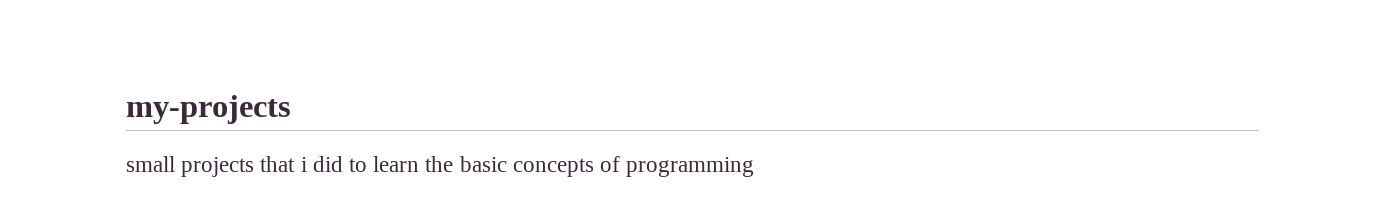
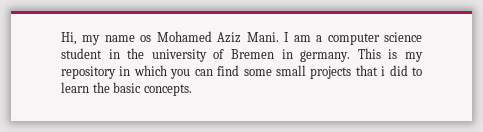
[126,95,291,124] my-projects // -> [61,31,422,45] [61,48,423,62] [61,65,272,79] Hi, my name os Mohamed Aziz Mani. I am a computer science student in the university of Bremen in germany. This is my repository in which you can find some
[512,156,755,177] concepts of programming -> [143,84,192,96] concepts.

